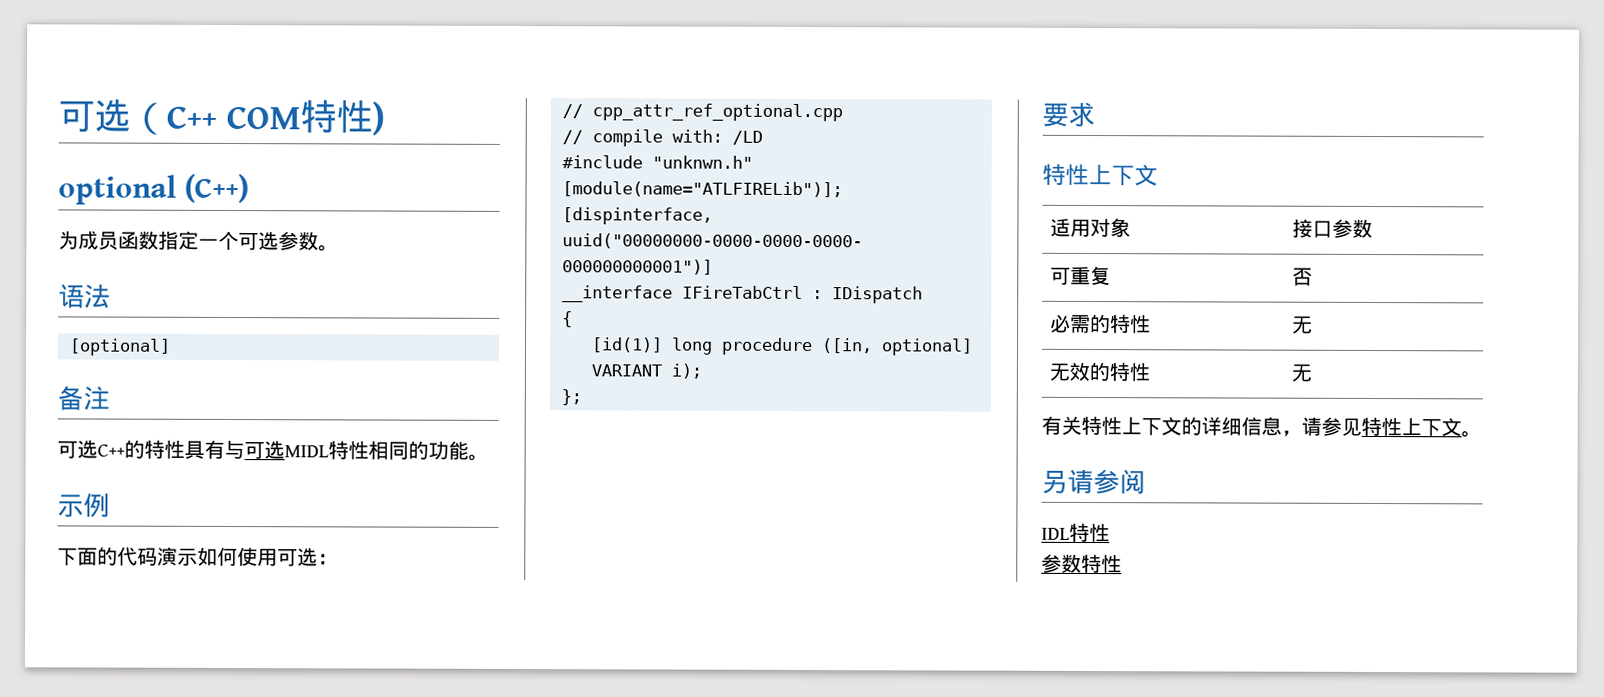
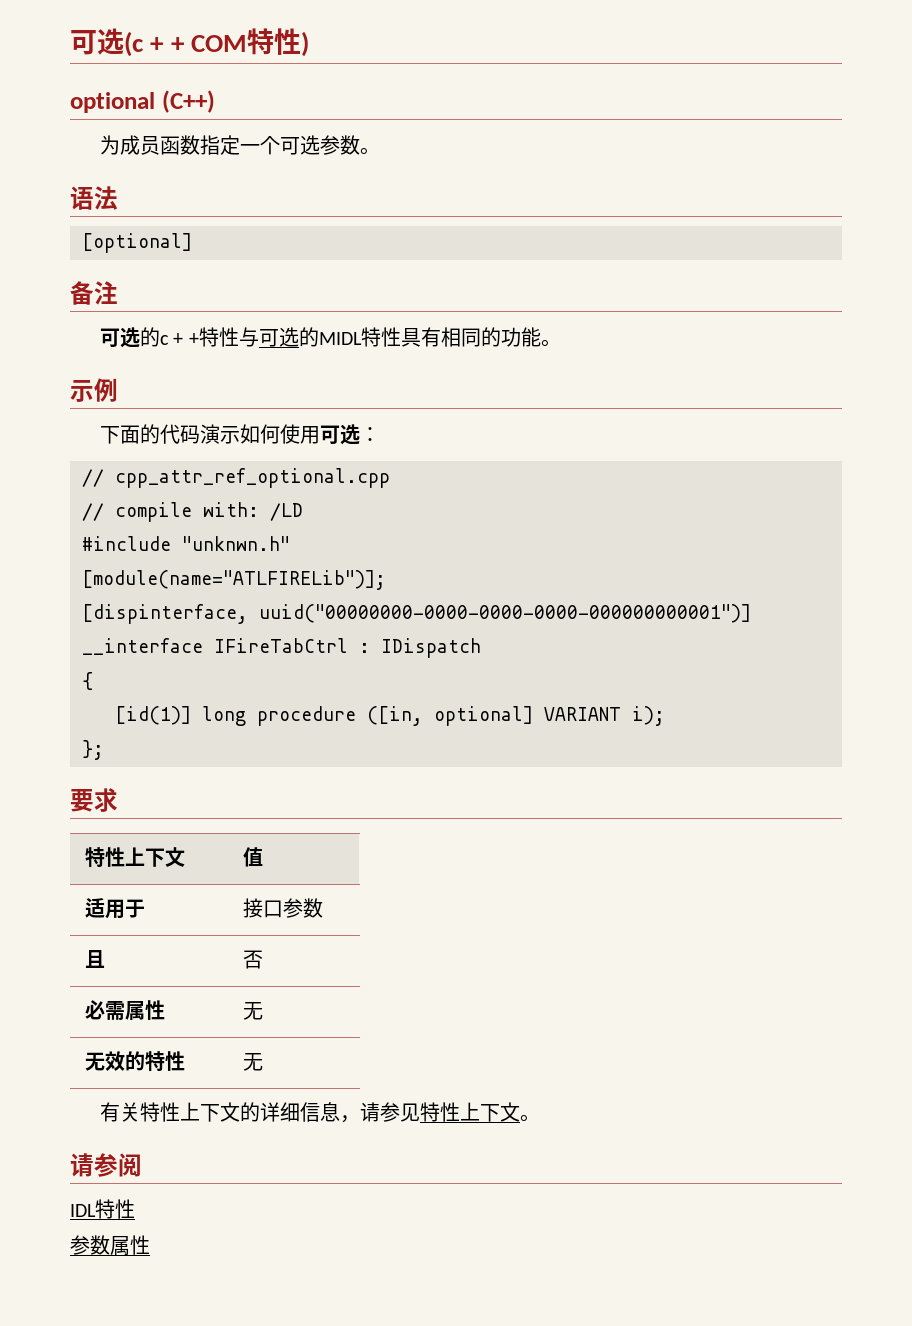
[58,98,217,135] 可选（C++ -> [70,28,184,57] 可选(c + +
[97,439,369,460] C++的特性具有与可选MIDL特性 -> [139,327,441,347] 的c + +特性与可选的MIDL特性具有
[1042,163,1158,187] // 特性上下文 -> [84,847,185,868] [242,847,263,867] // 特性上下文 | 值
[1090,218,1132,238] 对象 -> [124,899,145,918] 于
[1050,266,1112,286] 可重复 -> [84,950,105,968] 且
[1090,314,1132,334] 的特 -> [124,1001,145,1020] 属
[1041,469,1068,494] 另 -> (540, 1118) none
[1081,553,1102,574] 特 -> [110,1236,130,1256] 属

